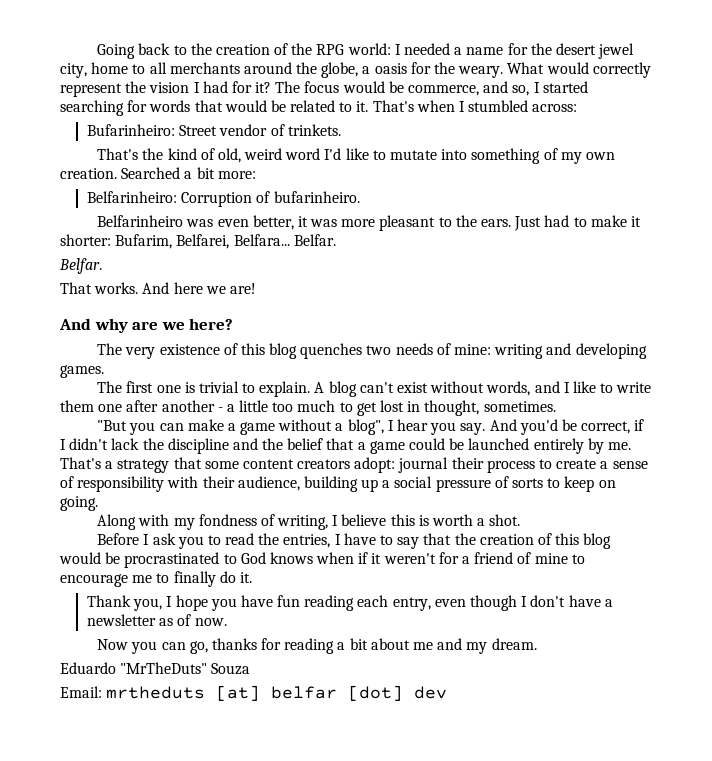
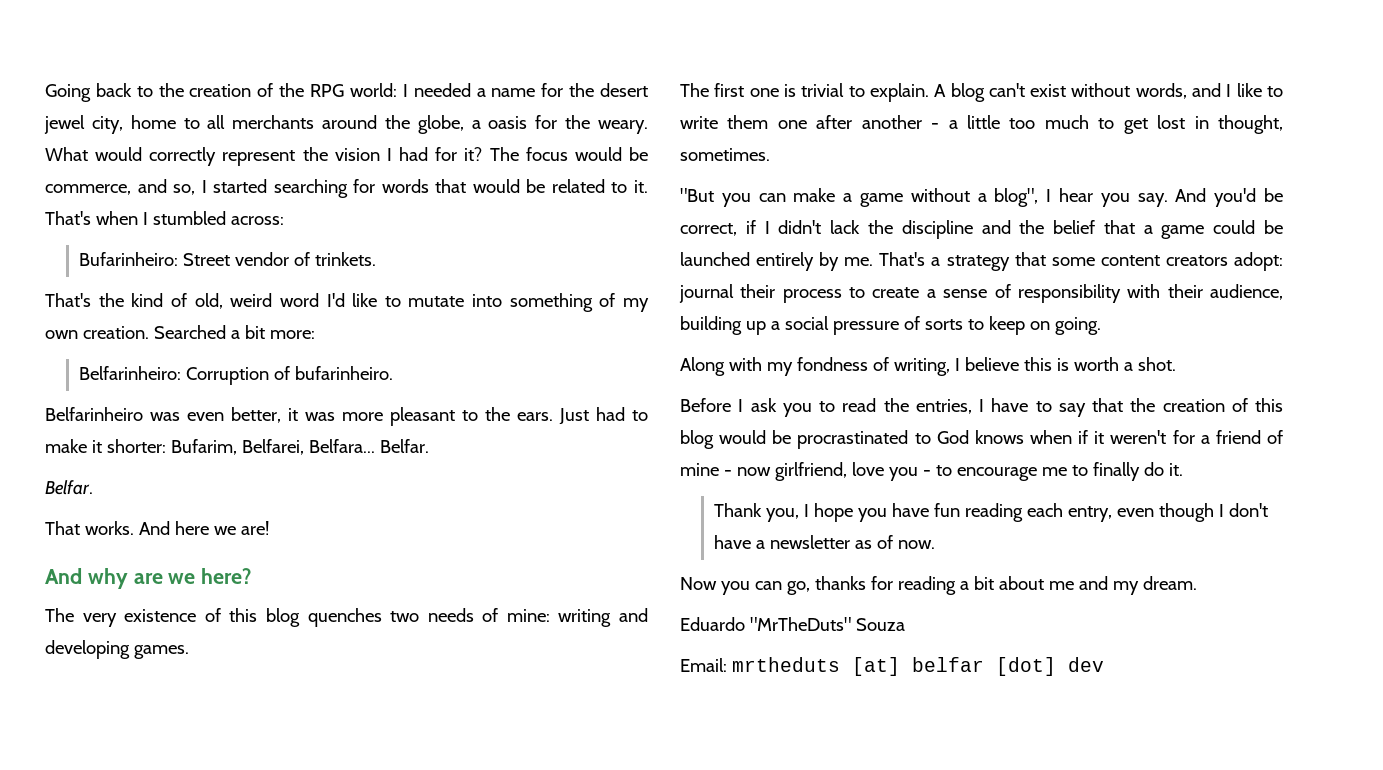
(568, 558) none -> [723,462,931,481] - now girlfriend, love you -

